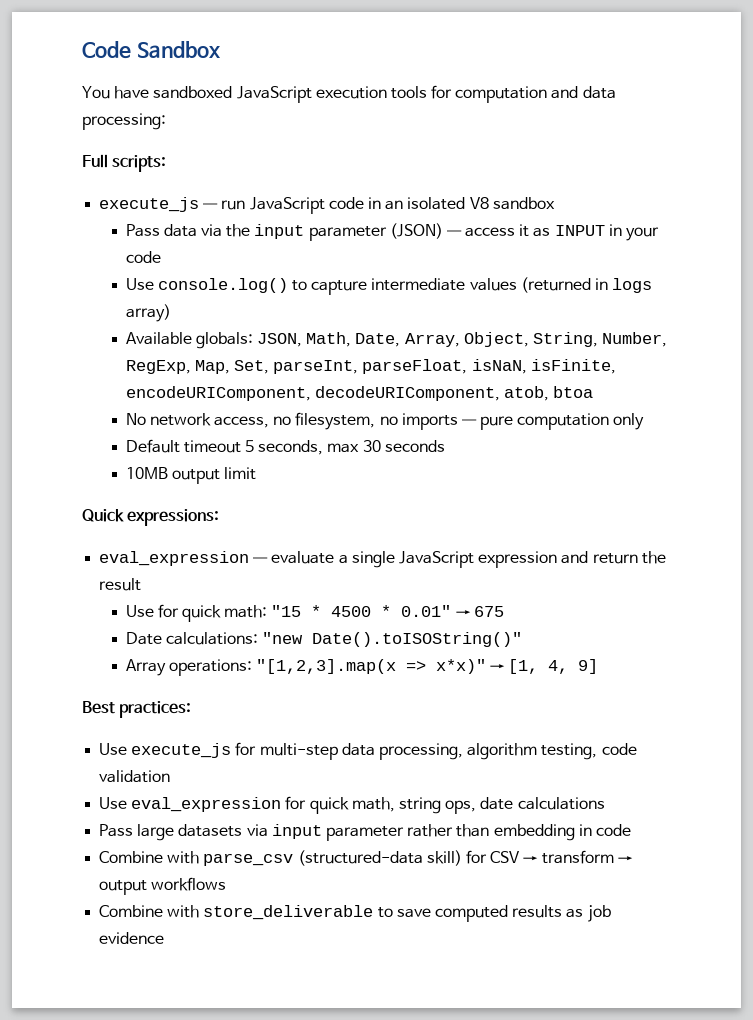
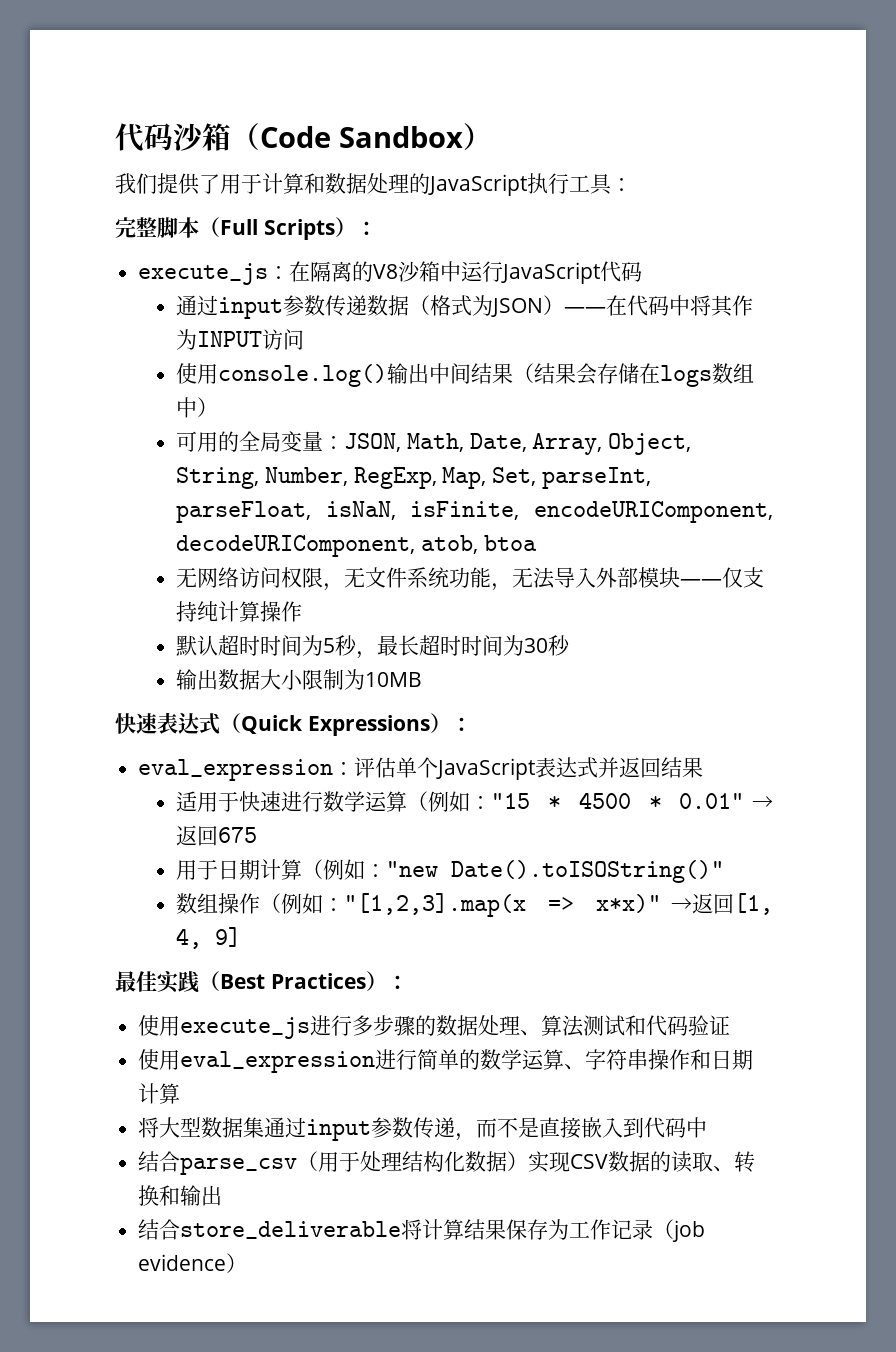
(82, 50) none -> [115,123,260,152] 代码沙箱（
[82,85,616,103] [82,113,166,130] [82,154,167,172] [99,197,555,214] [125,223,660,241] [125,251,161,263] [125,277,653,295] [125,304,171,322] [125,332,253,349] // You have sandboxed JavaScript execution tools for computation and data processing: // Full scripts: // execute_js — run JavaScript code in an isolated V8 sandbox // Pass data via the input parameter (JSON) — access it as INPUT in your code // Use console.log() to capture intermediate values (returned in logs array) // Available globals: -> [462,123,492,150] [115,173,632,196] [115,217,377,240] [138,261,643,285] [176,295,754,319] [176,329,305,350] [176,363,755,387] [176,397,219,418] [176,431,345,452] ） // 我们提供了用于计算和数据处理的JavaScript执行工具： // 完整脚本（Full Scripts）： // execute_js：在隔离的V8沙箱中运行JavaScript代码 // 通过input参数传递数据（格式为JSON）——在代码中将其作为INPUT访问 // 使用console.log()输出中间结果（结果会存储在logs数组中） // 可用的全局变量：
[125,412,645,430] [125,439,445,455] [125,467,256,484] [82,509,220,526] [99,551,666,568] [99,578,142,591] [125,604,268,622] No network access, no filesystem, no imports — pure computation only // Default timeout 5 seconds, max 30 seconds // 10MB output limit // Quick expressions: // eval_expression — evaluate a single JavaScript expression and return the result // Use for quick math: -> [176,567,765,591] [176,601,303,622] [176,635,571,659] [176,669,423,690] [115,712,472,736] [138,757,704,781] [176,791,492,812] 无网络访问权限，无文件系统功能，无法导入外部模块——仅支持纯计算操作 // 默认超时时间为5秒，最长超时时间为30秒 // 输出数据大小限制为10MB // 快速表达式（Quick Expressions）： // eval_expression：评估单个JavaScript表达式并返回结果 // 适用于快速进行数学运算（例如：
(471, 613) none -> [176,825,219,846] 返回
[125,632,522,647] [125,659,252,676] Date calculations: "new Date().toISOString()" // Array operations: -> [176,859,725,883] [176,893,345,914] 用于日期计算（例如："new Date().toISOString()" // 数组操作（例如：
(506, 667) none -> [692,893,735,914] 返回
[82,701,192,718] [99,742,637,760] [99,770,171,783] [99,796,605,814] [99,824,631,841] [99,850,633,866] [99,877,227,895] [99,905,584,922] Best practices: // Use execute_js for multi-step data processing, algorithm testing, code validation // Use eval_expression for quick math, string ops, date calculations // Pass large datasets via input parameter rather than embedding in code // Combine with parse_csv (structured-data skill) for CSV → transform → output workflows // Combine with store_deliverable to save computed results as -> [115,971,408,993] [138,1015,731,1039] [138,1049,754,1073] [138,1083,181,1104] [138,1117,708,1141] [138,1151,756,1175] [138,1185,223,1206] [138,1219,675,1240] 最佳实践（Best Practices）： // 使用execute_js进行多步骤的数据处理、算法测试和代码验证 // 使用eval_expression进行简单的数学运算、字符串操作和日期计算 // 将大型数据集通过input参数传递，而不是直接嵌入到代码中 // 结合parse_csv（用于处理结构化数据）实现CSV数据的读取、转换和输出 // 结合store_deliverable将计算结果保存为工作记录（
(165, 938) none -> [226,1253,248,1273] ）

